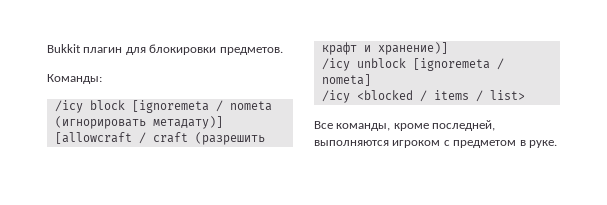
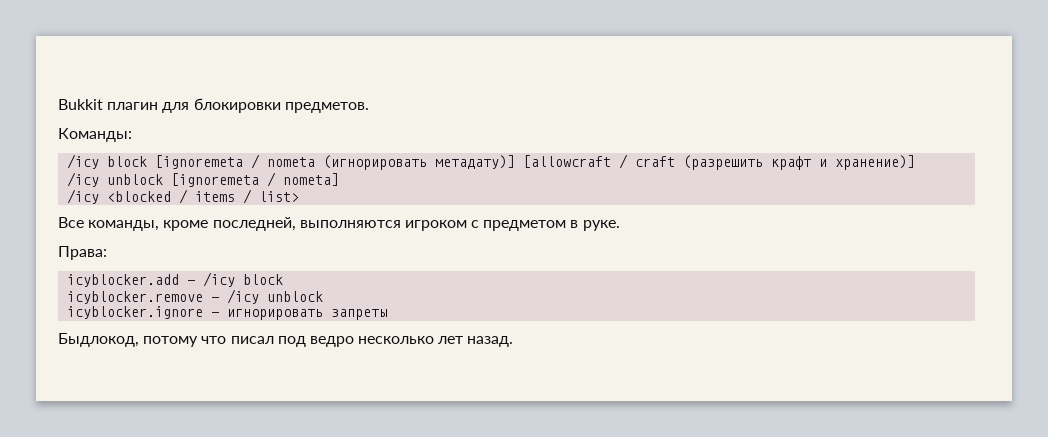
(557, 144) none -> [58,246,107,260] [67,272,284,287] [67,289,324,304] [67,306,388,320] [58,333,514,347] // Права: // icyblocker.add - /icy block // icyblocker.remove - /icy unblock // icyblocker.ignore - игнорировать запреты // Быдлокод, потому что писал под ведро несколько лет назад.

